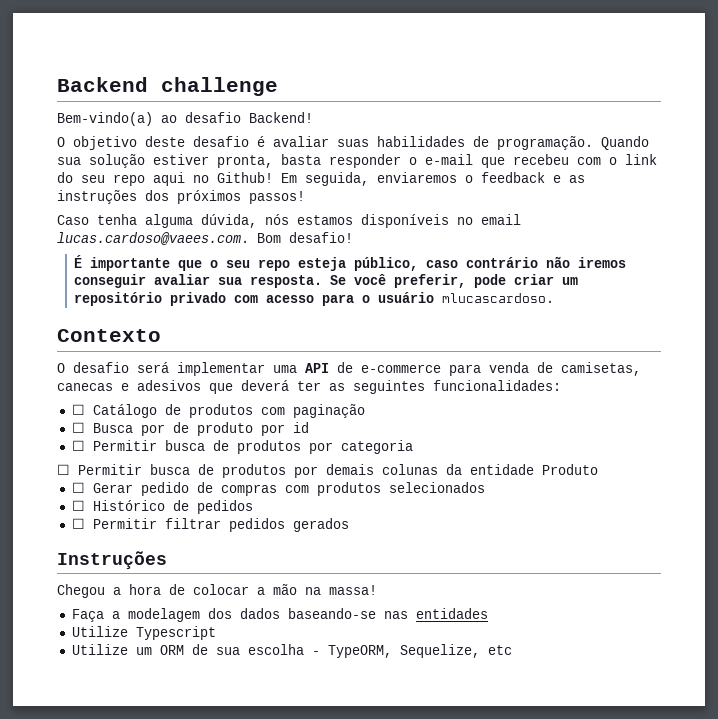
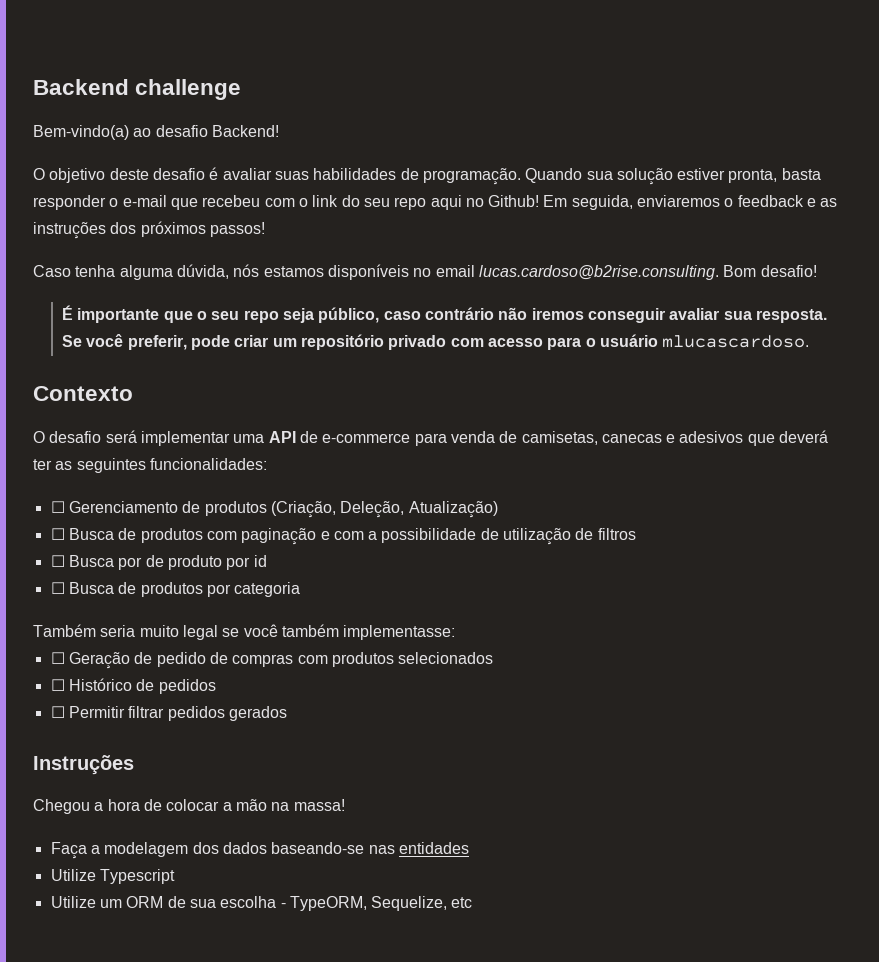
[57,232,249,245] lucas.cardoso@vaees.com. -> [478,265,719,280] lucas.cardoso@b2rise.consulting.
[298,257,347,271] esteja -> [282,308,314,323] seja
[92,404,365,418] Catálogo de produtos com paginação -> [68,501,498,518] [50,528,636,545] Gerenciamento de produtos (Criação, Deleção, Atualização) // ☐ Busca de produtos com paginação e com a possibilidade de utilização de filtros
[92,440,205,451] Permitir busca -> [68,582,114,594] Busca
[57,464,598,478] [71,482,133,493] ☐ Permitir busca de produtos por demais colunas da entidade Produto // ☐ Gerar -> [33,624,456,640] [50,652,153,669] Também seria muito legal se você também implementasse: // ☐ Geração de

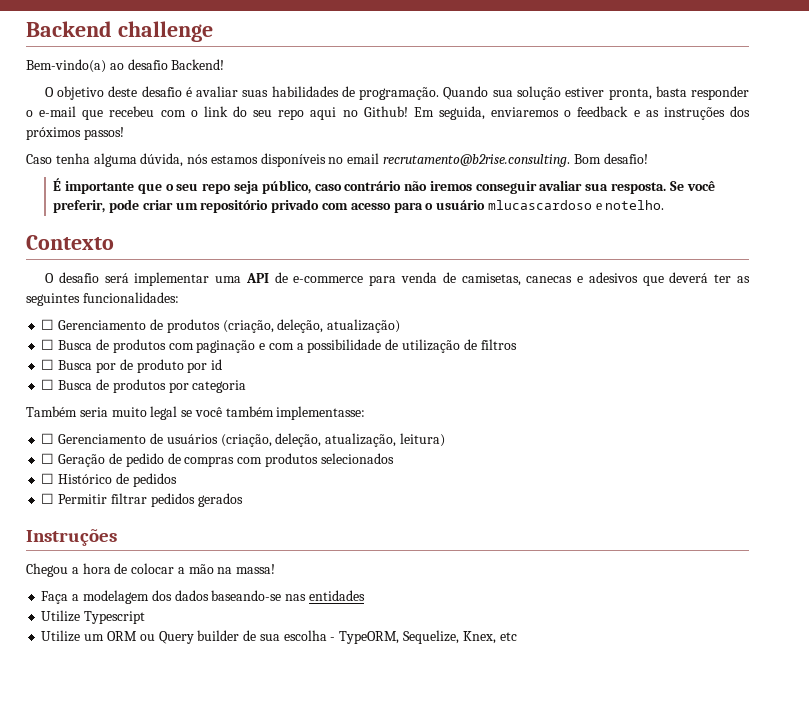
[478,265,719,280] lucas.cardoso@b2rise.consulting. -> [383,154,571,167] recrutamento@b2rise.consulting.
[662,335,810,348] mlucascardoso. -> [487,200,665,210] mlucascardoso e notelho.
[270,501,498,518] (Criação, Deleção, Atualização) -> [222,319,401,333] (criação, deleção, atualização)
(456, 632) none -> [41,433,445,447] // ☐ Gerenciamento de usuários (criação, deleção, atualização, leitura)
(164, 902) none -> [139,630,240,644] ou Query builder
(448, 903) none -> [462,631,496,644] Knex,

